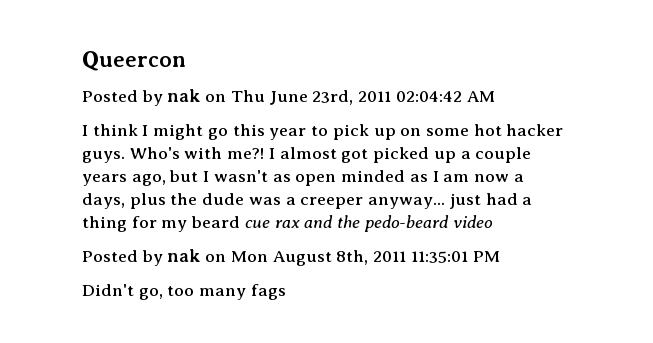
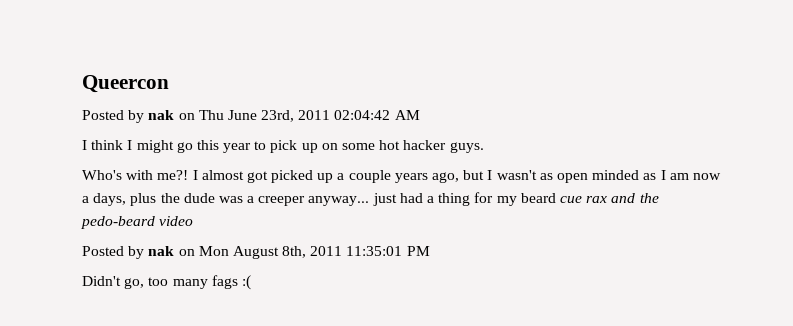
(125, 157) none -> (484, 147) //
(286, 292) none -> [241,275,251,290] :(

